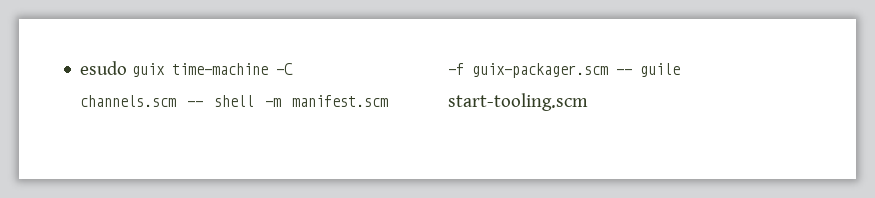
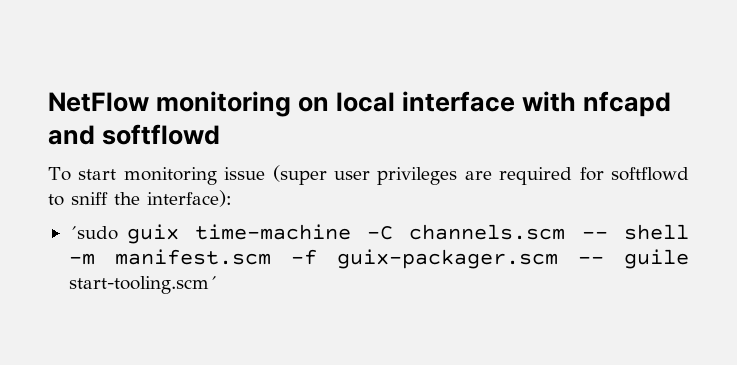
[80,61,128,75] esudo -> [48,91,672,117] [48,124,221,145] [48,165,689,185] [48,190,232,207] [68,226,118,240] NetFlow monitoring on local interface with nfcapd and softflowd // To start monitoring issue (super user privileges are required for softflowd to sniff the interface): // ´sudo
[448,93,589,111] start-tooling.scm -> [68,276,217,294] start-tooling.scm´

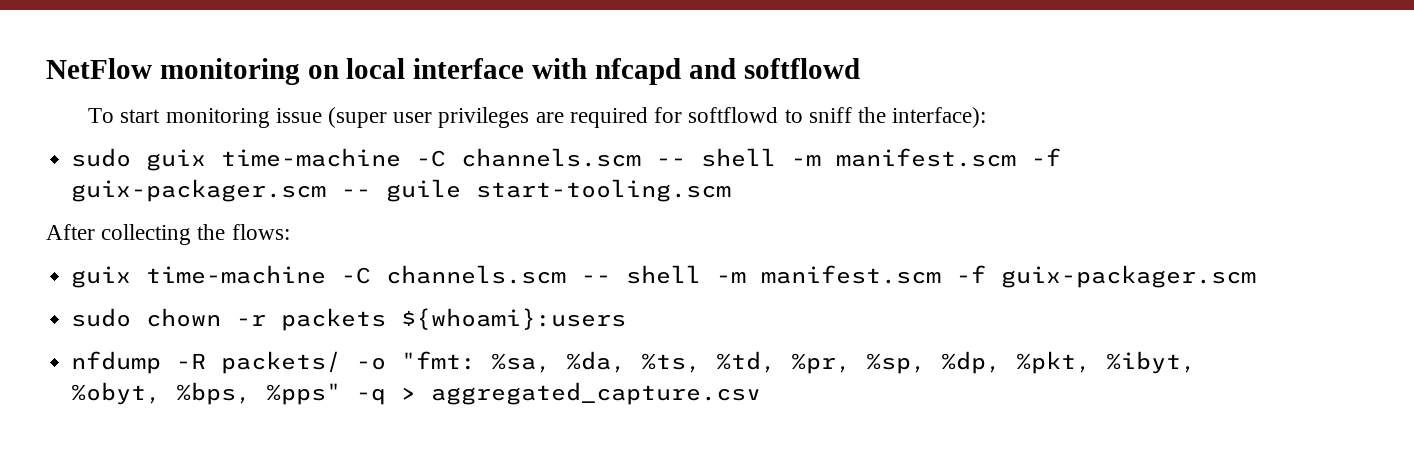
[68,226,118,240] ´sudo -> [71,148,132,167] sudo
[68,276,217,294] start-tooling.scm´ -> [476,179,732,202] [46,224,290,245] [71,265,1257,288] [71,308,627,331] [71,351,1197,374] [71,382,762,405] start-tooling.scm // After collecting the flows: // guix time-machine -C channels.scm -- shell -m manifest.scm -f guix-packager.scm // sudo chown -r packets ${whoami}:users // nfdump -R packets/ -o "fmt: %sa, %da, %ts, %td, %pr, %sp, %dp, %pkt, %ibyt, %obyt, %bps, %pps" -q > aggregated_capture.csv

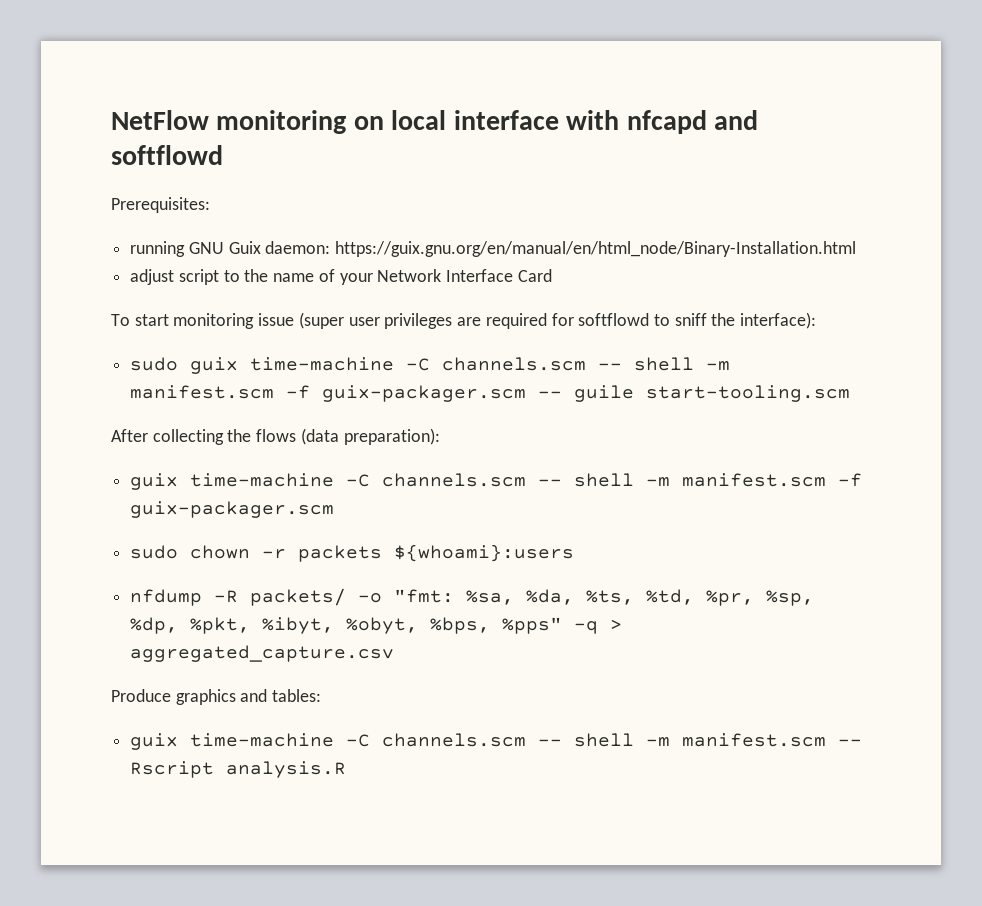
(860, 68) none -> [111,197,210,213] [130,241,857,257] [130,269,552,285] // Prerequisites: // running GNU Guix daemon: https://guix.gnu.org/en/manual/en/html_node/Binary-Installation.html // adjust script to the name of your Network Interface Card
[231,224,290,240] flows: -> [256,428,440,445] flows (data preparation):
(762, 393) none -> [111,689,322,705] [130,733,863,750] [130,761,347,778] // Produce graphics and tables: // guix time-machine -C channels.scm -- shell -m manifest.scm -- Rscript analysis.R

